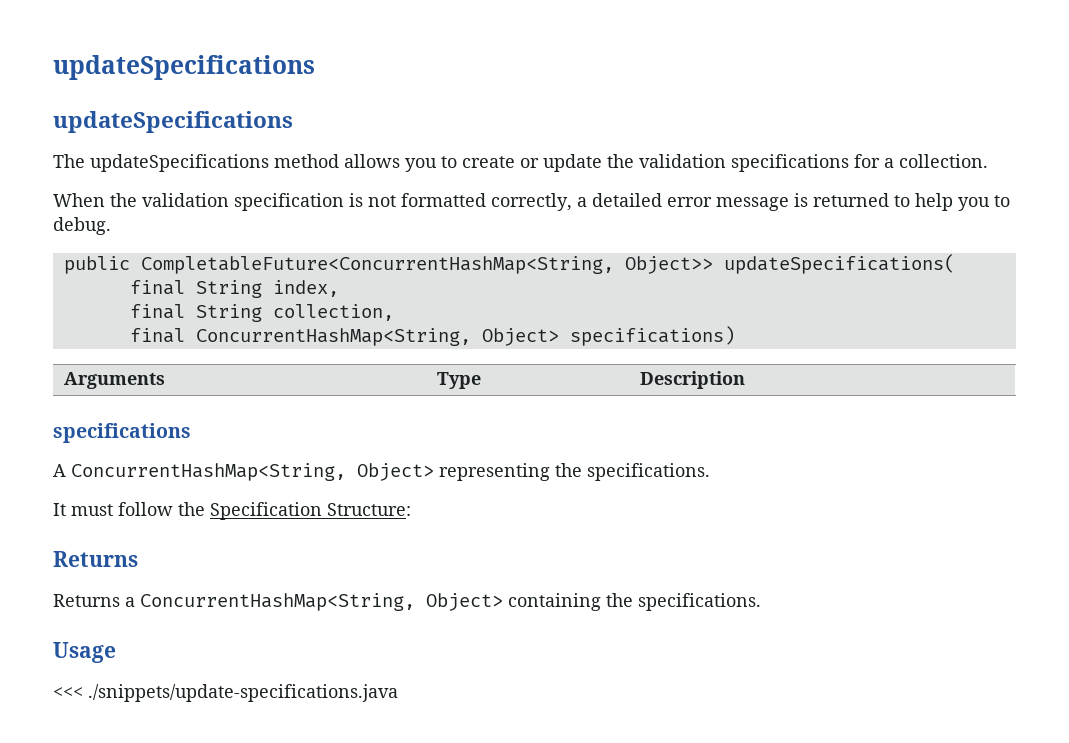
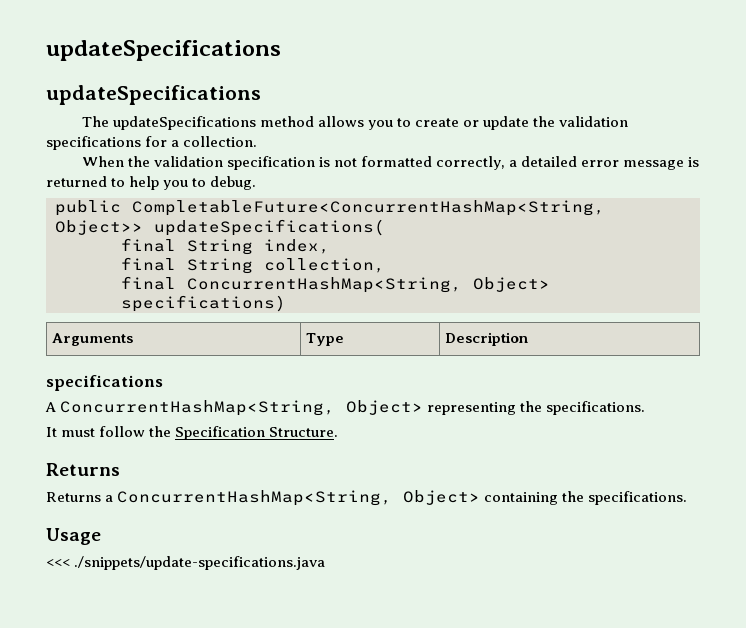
[327,503,411,516] Structure: -> [269,427,339,437] Structure.

